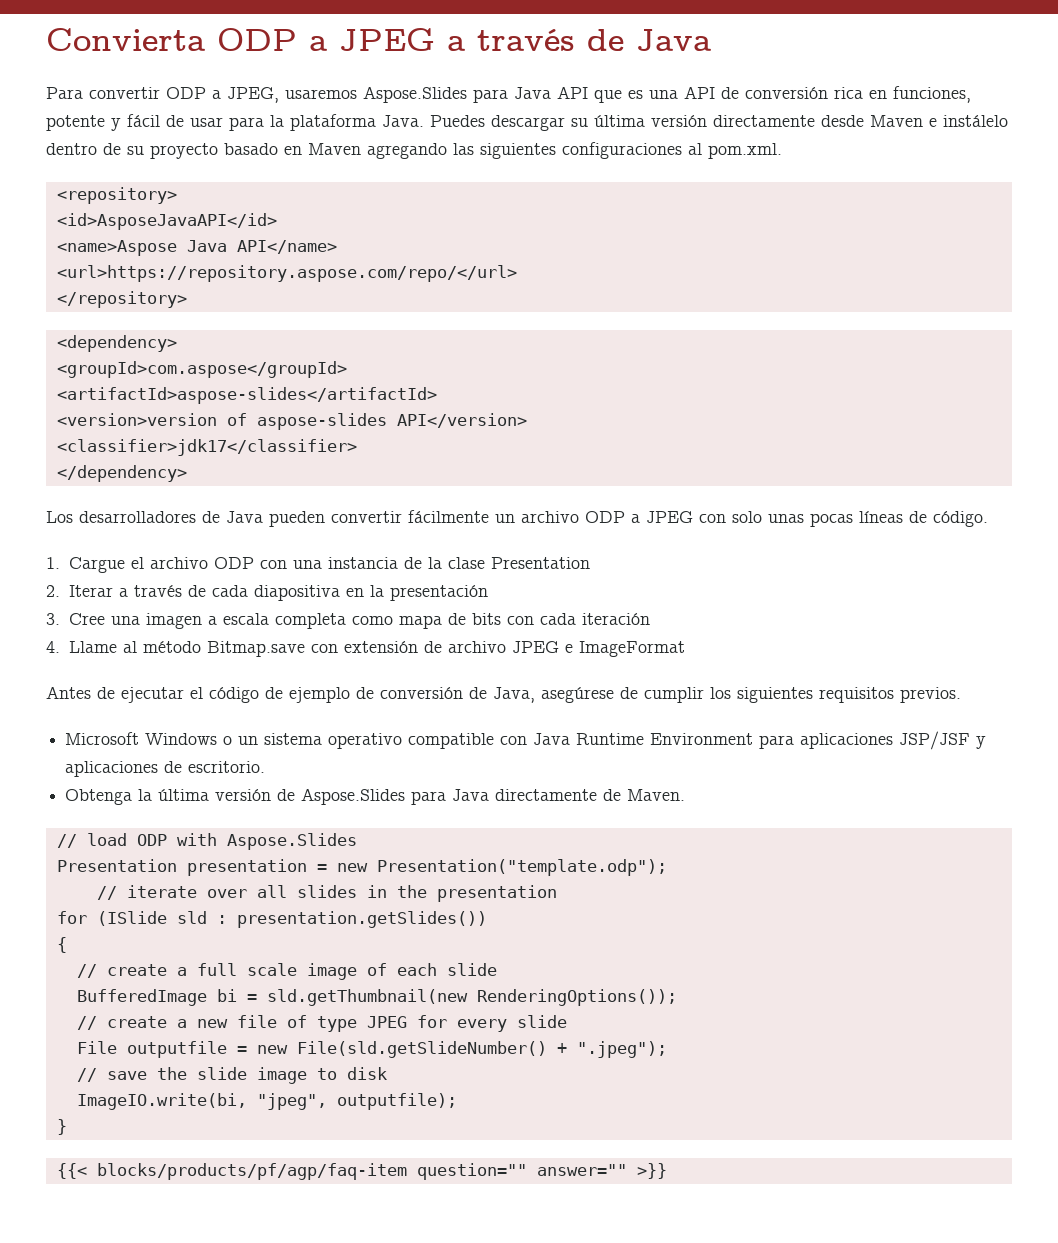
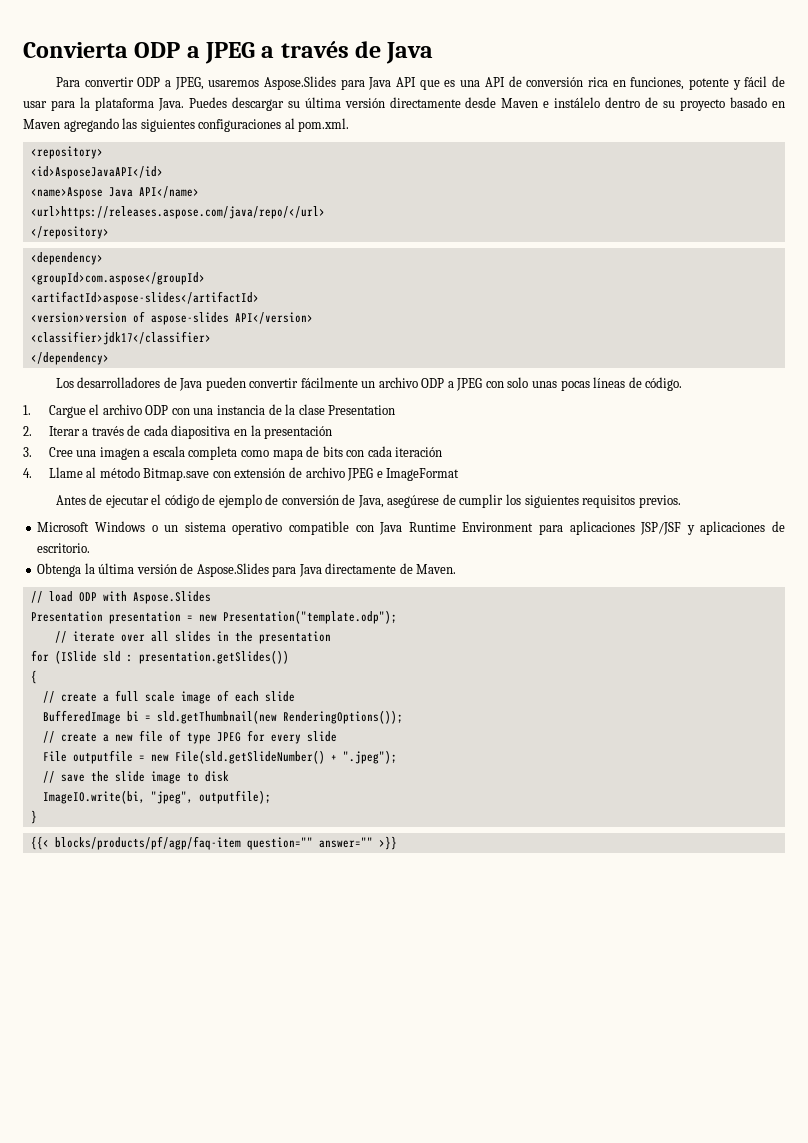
[56,265,517,282] <url>https://repository.aspose.com/repo/</url> -> [30,206,325,219] <url>https://releases.aspose.com/java/repo/</url>

